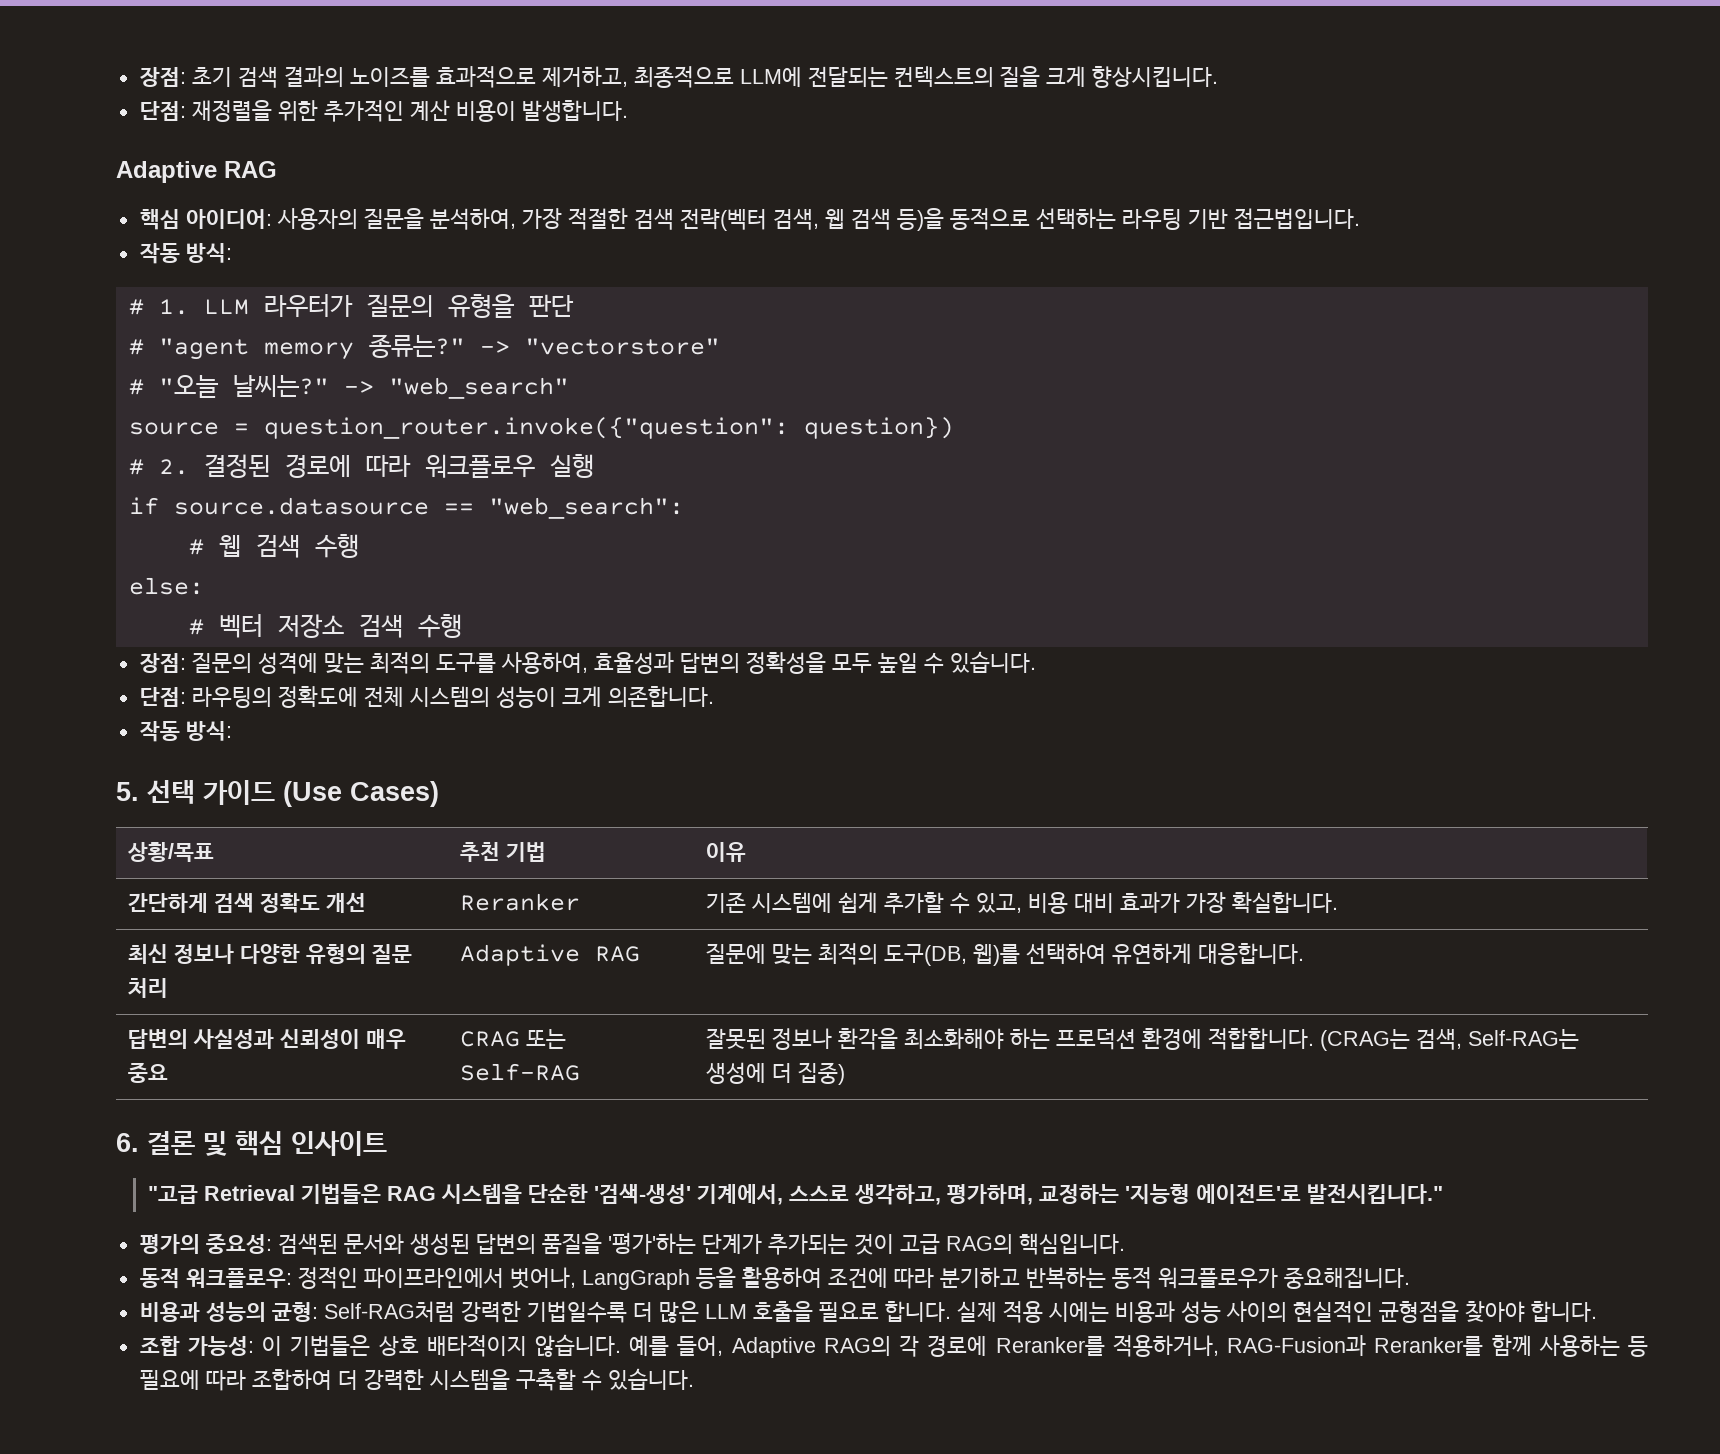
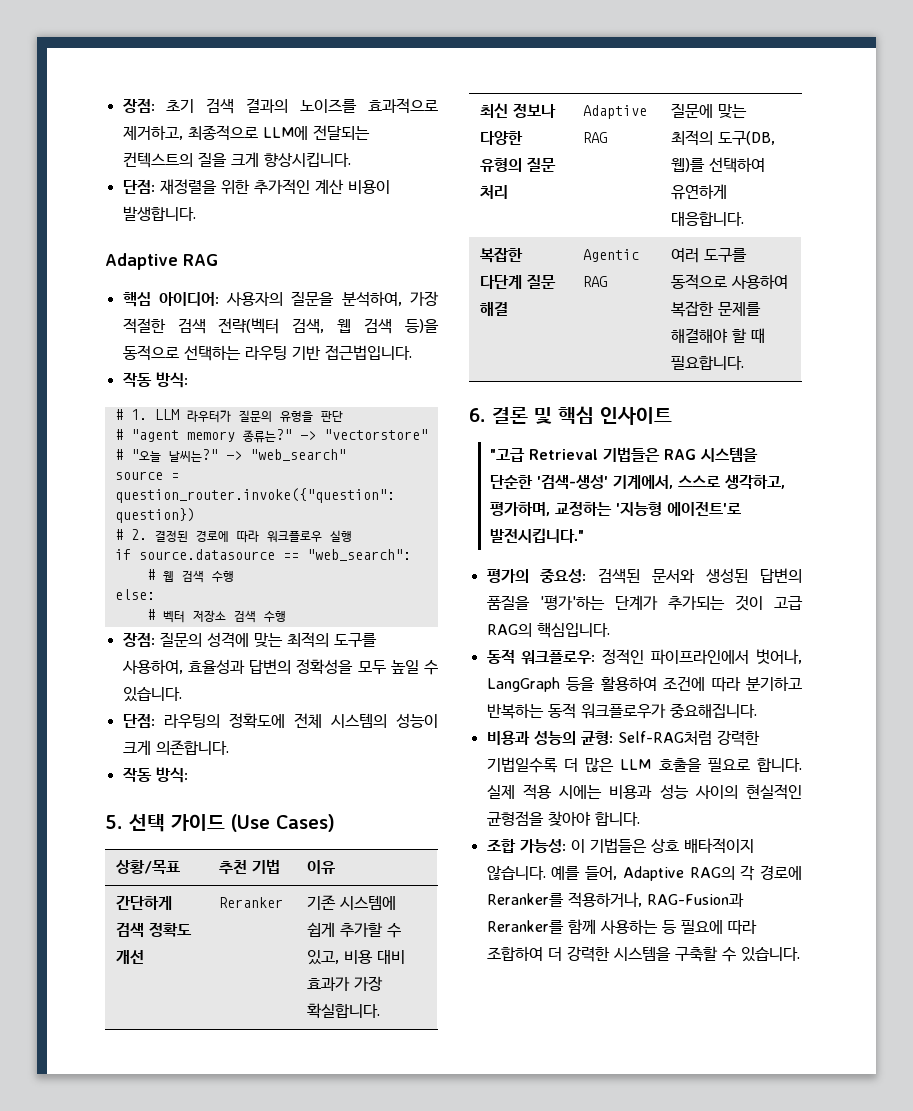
[128,1029,407,1049] [128,1062,169,1083] [460,1029,567,1049] [460,1063,581,1081] [706,1028,1580,1051] [706,1062,846,1085] 답변의 사실성과 신뢰성이 매우 중요 | CRAG 또는 Self-RAG | 잘못된 정보나 환각을 최소화해야 하는 프로덕션 환경에 적합합니다. (CRAG는 검색, Self-RAG는 생성에 더 집중) -> [479,247,523,263] [479,274,556,289] [479,302,508,316] [582,249,639,262] [582,276,607,287] [670,248,747,263] [670,274,788,290] [670,301,761,317] [670,328,765,343] [670,356,744,370] 복잡한 다단계 질문 해결 | Agentic RAG | 여러 도구를 동적으로 사용하여 복잡한 문제를 해결해야 할 때 필요합니다.

